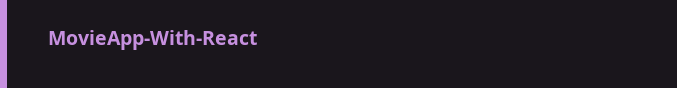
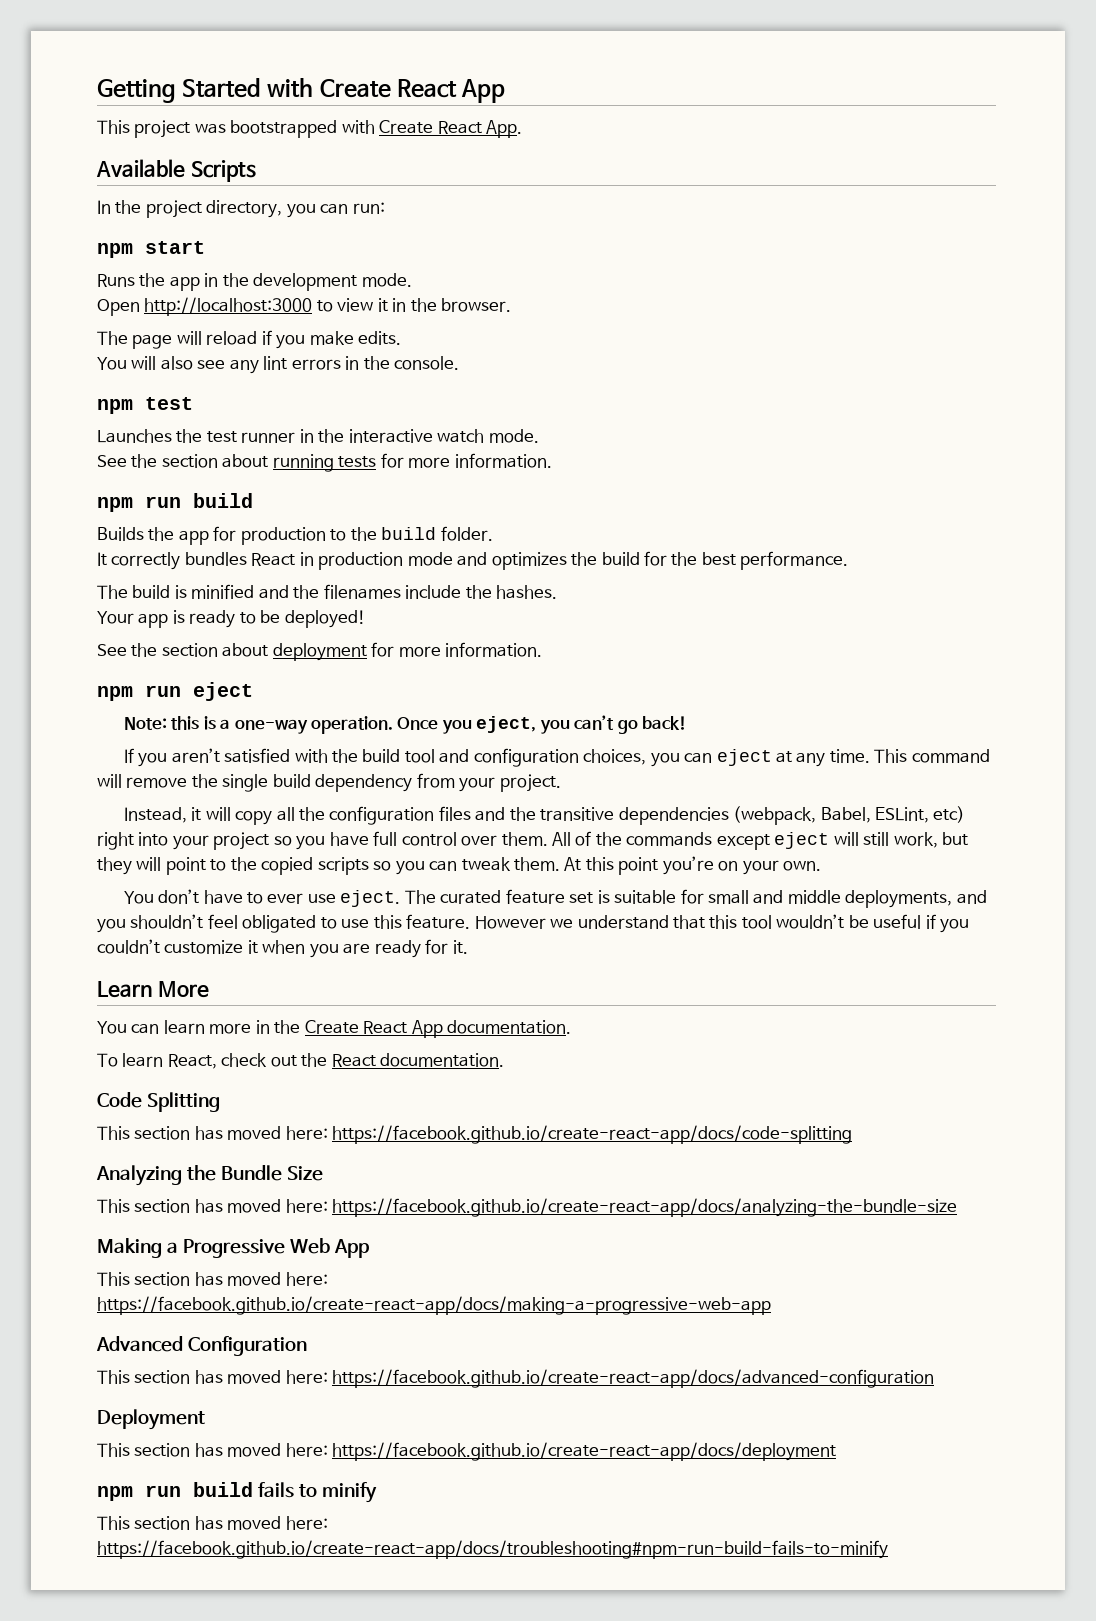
[48,30,257,50] MovieApp-With-React -> [97,78,506,103] [97,120,523,138] [96,159,256,182] [97,200,385,218] [97,241,205,258] [97,273,412,291] [97,297,512,316] [97,330,402,349] [97,356,460,374] [97,397,193,414] [97,429,539,443] [97,453,552,472] [97,493,253,512] [97,526,493,545] [97,551,849,570] [97,584,558,599] [97,610,366,628] [97,642,543,661] [97,682,253,701] [123,715,688,734] [123,748,990,767] [97,773,561,792] [123,806,966,825] [97,831,969,850] [97,856,822,875] [123,889,987,908] [97,914,970,933] [97,939,468,958] [97,981,209,998] [97,1020,572,1038] [97,1053,505,1069] [97,1092,220,1112] [97,1125,853,1144] [96,1165,323,1186] [97,1198,958,1217] [97,1238,369,1258] [97,1272,328,1286] [97,1296,771,1315] [96,1336,307,1356] [97,1369,935,1388] [97,1409,205,1430] [97,1442,837,1461] [97,1482,377,1503] [97,1516,328,1530] [97,1540,888,1559] Getting Started with Create React App // This project was bootstrapped with Create React App. // Available Scripts // In the project directory, you can run: // npm start // Runs the app in the development mode. // Open http://localhost:3000 to view it in the browser. // The page will reload if you make edits. // You will also see any lint errors in the console. // npm test // Launches the test runner in the interactive watch mode. // See the section about running tests for more information. // npm run build // Builds the app for production to the build folder. // It correctly bundles React in production mode and optimizes the build for the best performance. // The build is minified and the filenames include the hashes. // Your app is ready to be deployed! // See the section about deployment for more information. // npm run eject // Note: this is a one-way operation. Once you eject, you can’t go back! // If you aren’t satisfied with the build tool and configuration choices, you can eject at any time. This command will remove the single build dependency from your project. // Instead, it will copy all the configuration files and the transitive dependencies (webpack, Babel, ESLint, etc) right into your project so you have full control over them. All of the commands except eject will still work, but they will point to the copied scripts so you can tweak them. At this point you’re on your own. // You don’t have to ever use eject. The curated feature set is suitable for small and middle deployments, and you shouldn’t feel obligated to use this feature. However we understand that this tool wouldn’t be useful if you couldn’t customize it when you are ready for it. // Learn More // You can learn more in the Create React App documentation. // To learn React, check out the React documentation. // Code Splitting // This section has moved here: https://facebook.github.io/create-react-app/docs/code-splitting // Analyzing the Bundle Size // This section has moved here: https://facebook.github.io/create-react-app/docs/analyzing-the-bundle-size // Making a Progressive Web App // This section has moved here: https://facebook.github.io/create-react-app/docs/making-a-progressive-web-app // Advanced Configuration // This section has moved here: https://facebook.github.io/create-react-app/docs/advanced-configuration // Deployment // This section has moved here: https://facebook.github.io/create-react-app/docs/deployment // npm run build fails to minify // This section has moved here: https://facebook.github.io/create-react-app/docs/troubleshooting#npm-run-build-fails-to-minify

